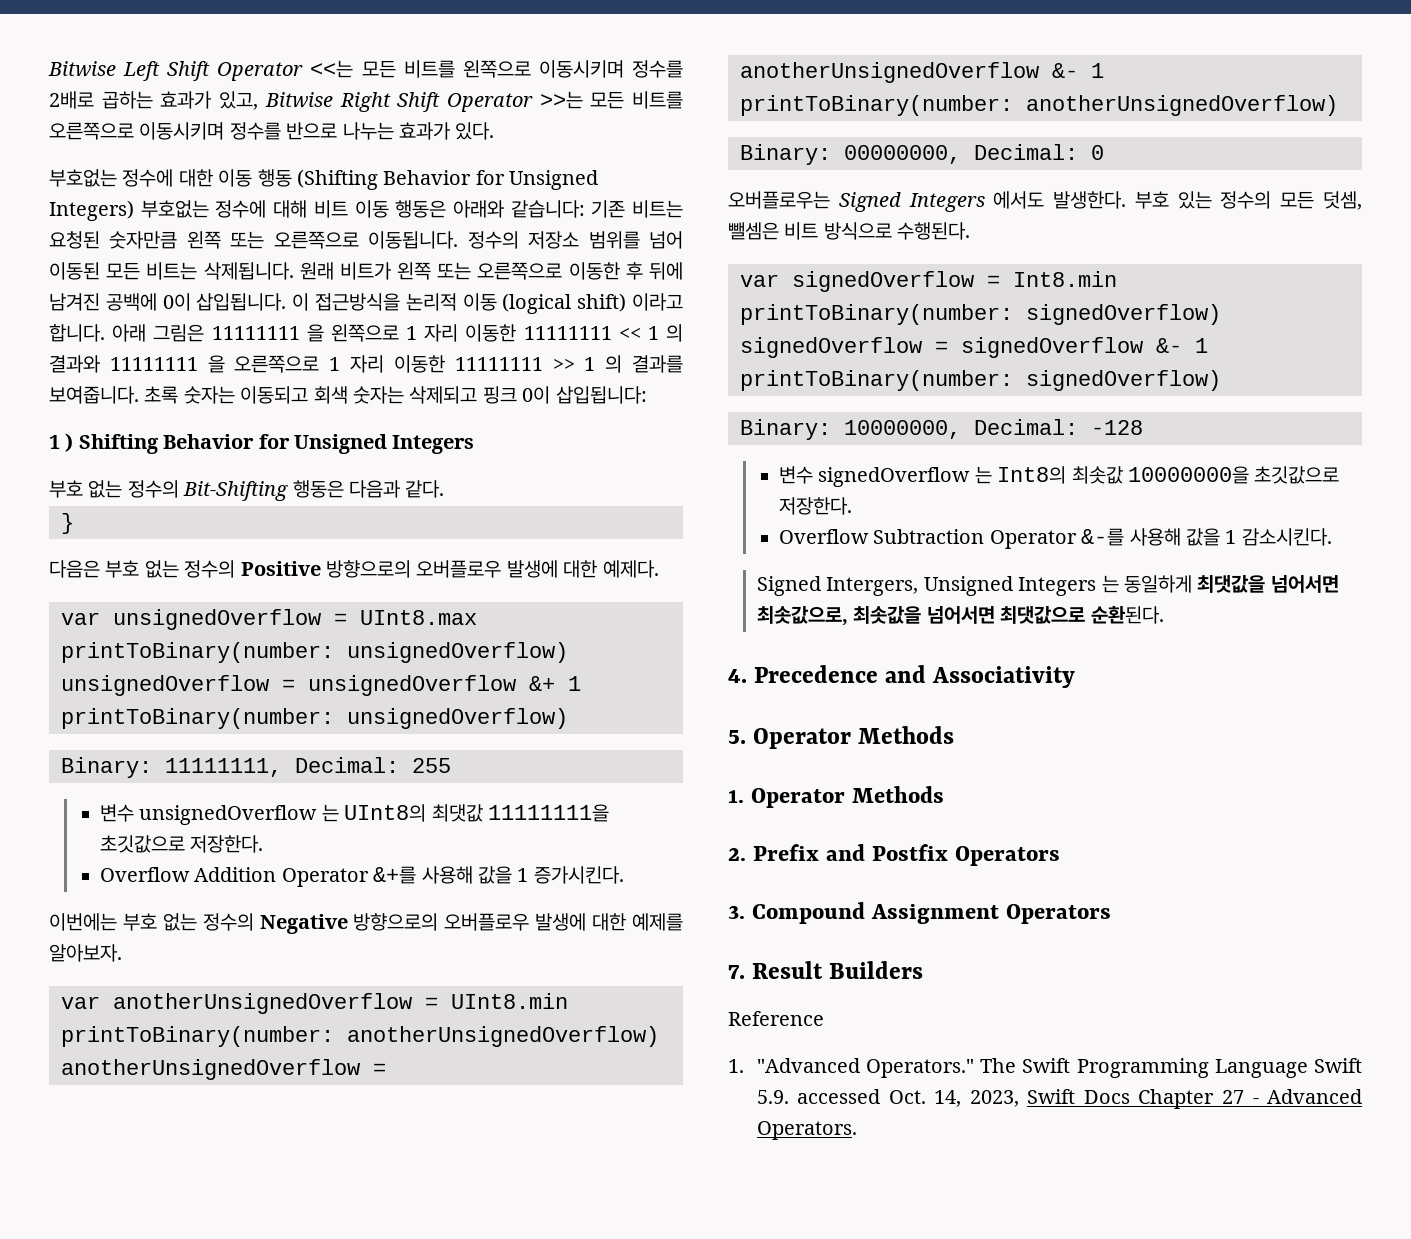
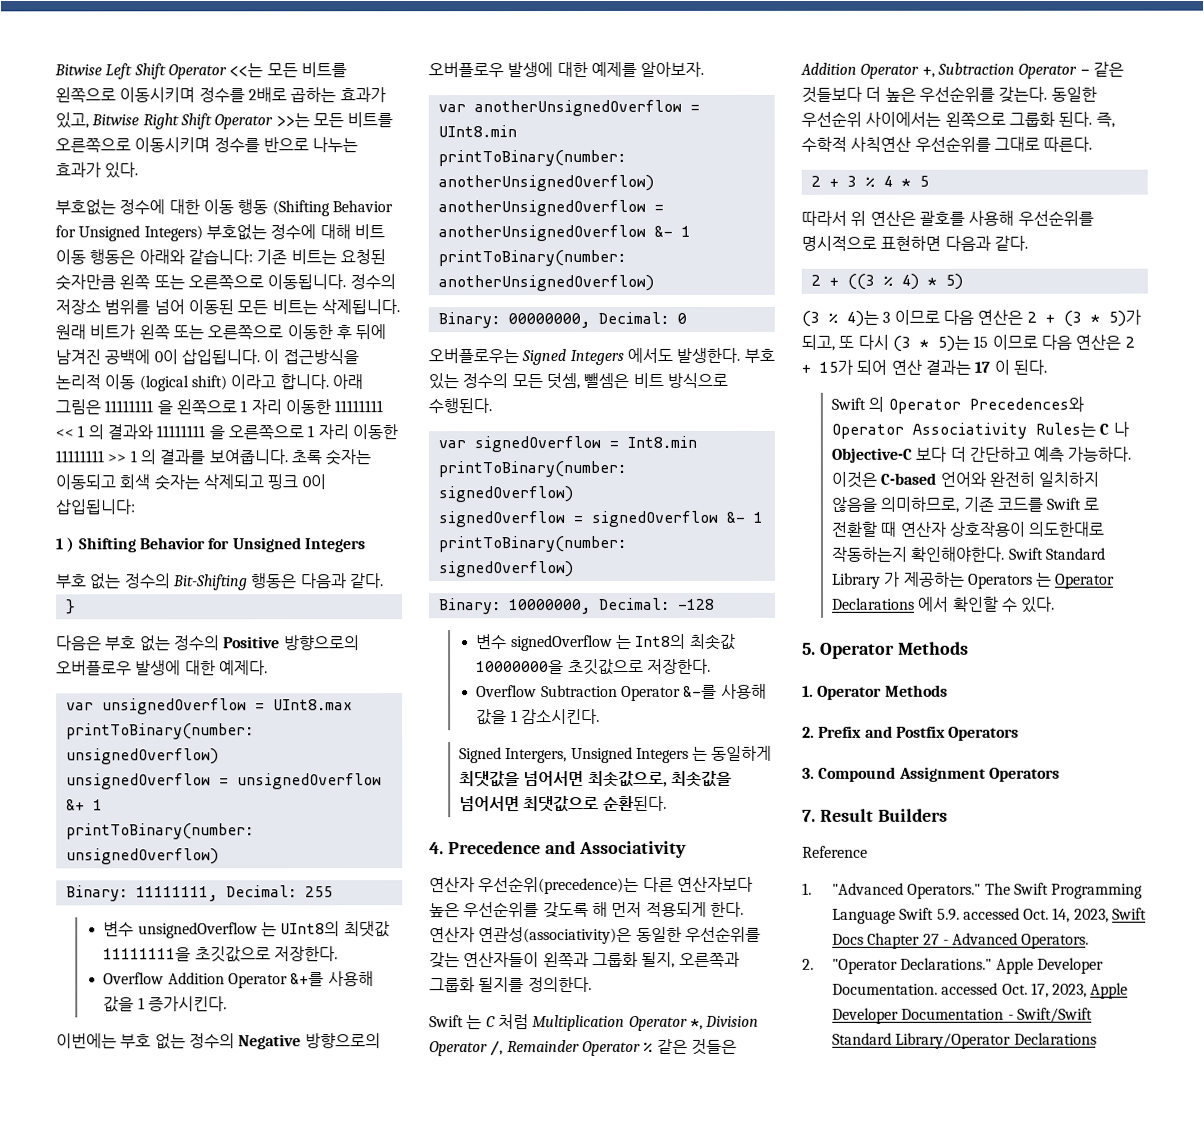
(1076, 677) none -> [429,876,753,895] [429,901,744,919] [429,926,761,945] [429,951,740,969] [429,977,592,993] [429,1014,760,1032] [429,1038,737,1057] [800,61,1124,79] [801,86,1097,103] [801,111,1115,128] [801,136,1093,152] [810,175,929,187] [801,210,1094,226] [801,235,1028,251] [810,273,963,290] [801,309,1141,327] [801,334,1135,352] [801,359,1047,375] [830,396,1084,414] [830,421,1129,439] [830,446,1132,463] [830,471,1100,488] [830,496,1100,513] [830,521,1105,537] [830,546,1105,562] [831,571,1116,589] [831,596,1056,613] // 연산자 우선순위(precedence)는 다른 연산자보다 높은 우선순위를 갖도록 해 먼저 적용되게 한다. 연산자 연관성(associativity)은 동일한 우선순위를 갖는 연산자들이 왼쪽과 그룹화 될지, 오른쪽과 그룹화 될지를 정의한다. // Swift 는 C 처럼 Multiplication Operator *, Division Operator /, Remainder Operator % 같은 것들은 Addition Operator +, Subtraction Operator - 같은 것들보다 더 높은 우선순위를 갖는다. 동일한 우선순위 사이에서는 왼쪽으로 그룹화 된다. 즉, 수학적 사칙연산 우선순위를 그대로 따른다. // 2 + 3 % 4 * 5 // 따라서 위 연산은 괄호를 사용해 우선순위를 명시적으로 표현하면 다음과 같다. // 2 + ((3 % 4) * 5) // (3 % 4)는 3 이므로 다음 연산은 2 + (3 * 5)가 되고, 또 다시 (3 * 5)는 15 이므로 다음 연산은 2 + 15가 되어 연산 결과는 17 이 된다. // Swift 의 Operator Precedences와 Operator Associativity Rules는 C 나 Objective-C 보다 더 간단하고 예측 가능하다. 이것은 C-based 언어와 완전히 일치하지 않음을 의미하므로, 기존 코드를 Swift 로 전환할 때 연산자 상호작용이 의도한대로 작동하는지 확인해야한다. Swift Standard Library 가 제공하는 Operators 는 Operator Declarations 에서 확인할 수 있다.
(857, 1130) none -> [802,957,1104,974] [831,982,1129,999] [831,1007,1093,1024] [831,1032,1097,1049] // 2. "Operator Declarations." Apple Developer Documentation. accessed Oct. 17, 2023, Apple Developer Documentation - Swift/Swift Standard Library/Operator Declarations

